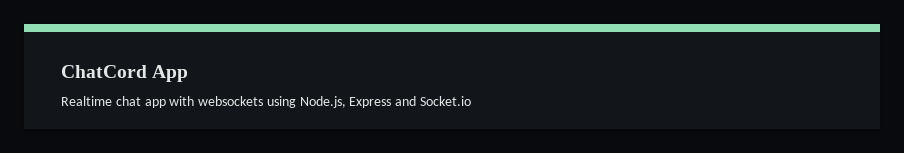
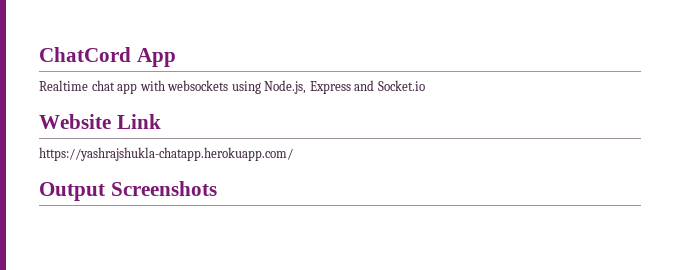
(472, 101) none -> [39,114,161,129] [39,147,293,161] [39,181,217,201] // Website Link // https://yashrajshukla-chatapp.herokuapp.com/ // Output Screenshots

